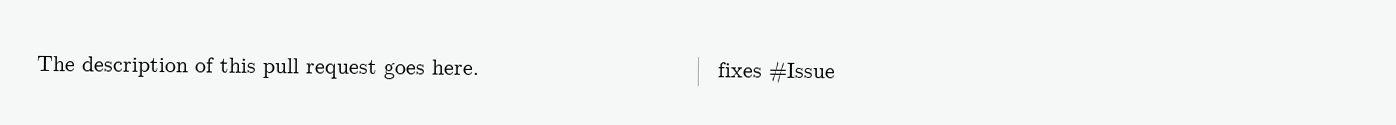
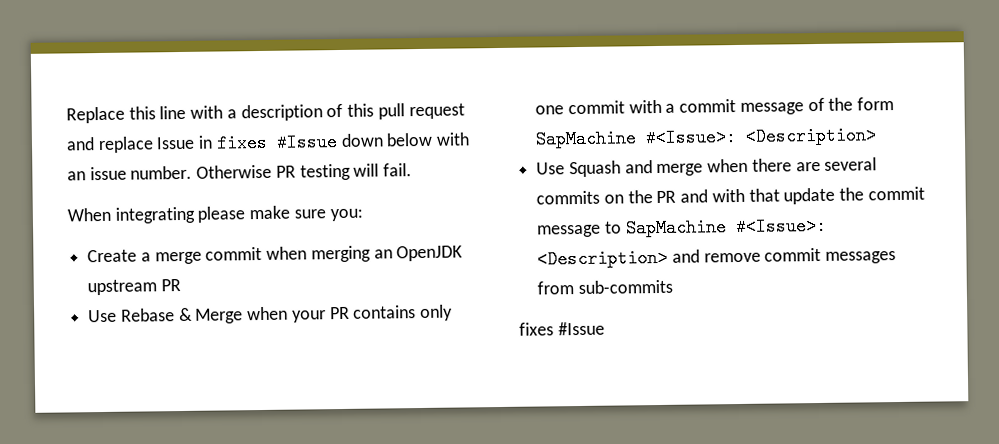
[36,55,76,72] The -> [66,105,237,124] Replace this line with a
[383,59,480,80] goes here. -> [66,132,471,154] [67,163,413,181] [67,205,363,224] [87,245,464,265] [87,279,181,296] [88,304,454,324] [535,97,895,115] [535,126,878,149] [536,157,878,178] [536,186,925,205] [537,216,827,238] [537,247,897,269] [537,279,673,295] and replace Issue in fixes #Issue down below with an issue number. Otherwise PR testing will fail. // When integrating please make sure you: // Create a merge commit when merging an OpenJDK upstream PR // Use Rebase & Merge when your PR contains only one commit with a commit message of the form SapMachine #<Issue>: <Description> // Use Squash and merge when there are several commits on the PR and with that update the commit message to SapMachine #<Issue>: <Description> and remove commit messages from sub-commits

